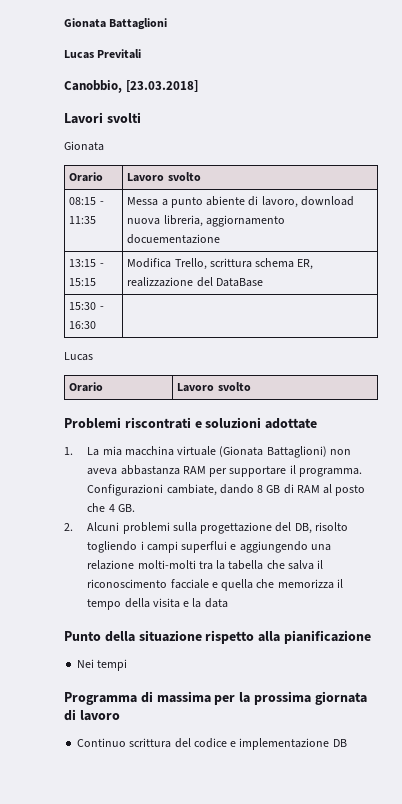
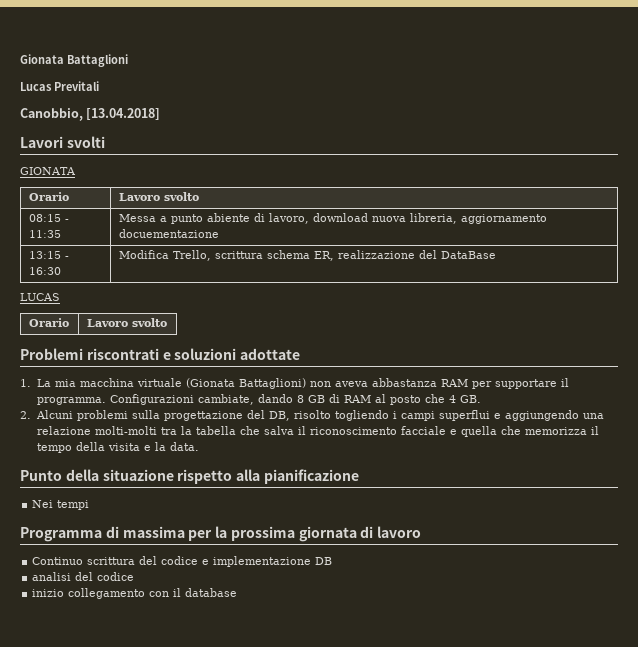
[125,80,198,92] [23.03.2018] -> [86,108,161,120] [13.04.2018]
[64,141,104,151] Gionata -> [20,167,76,175] GIONATA
[69,278,97,286] 15:15 -> [28,267,61,275] 16:30
[69,302,104,310] [69,321,97,329] [64,352,93,361] // 15:30 - 16:30 | // Lucas -> [20,293,60,301] // LUCAS
[204,598,228,608] data -> [169,442,199,451] data.
(347, 743) none -> [32,572,135,581] [32,588,238,599] // analisi del codice // inizio collegamento con il database

